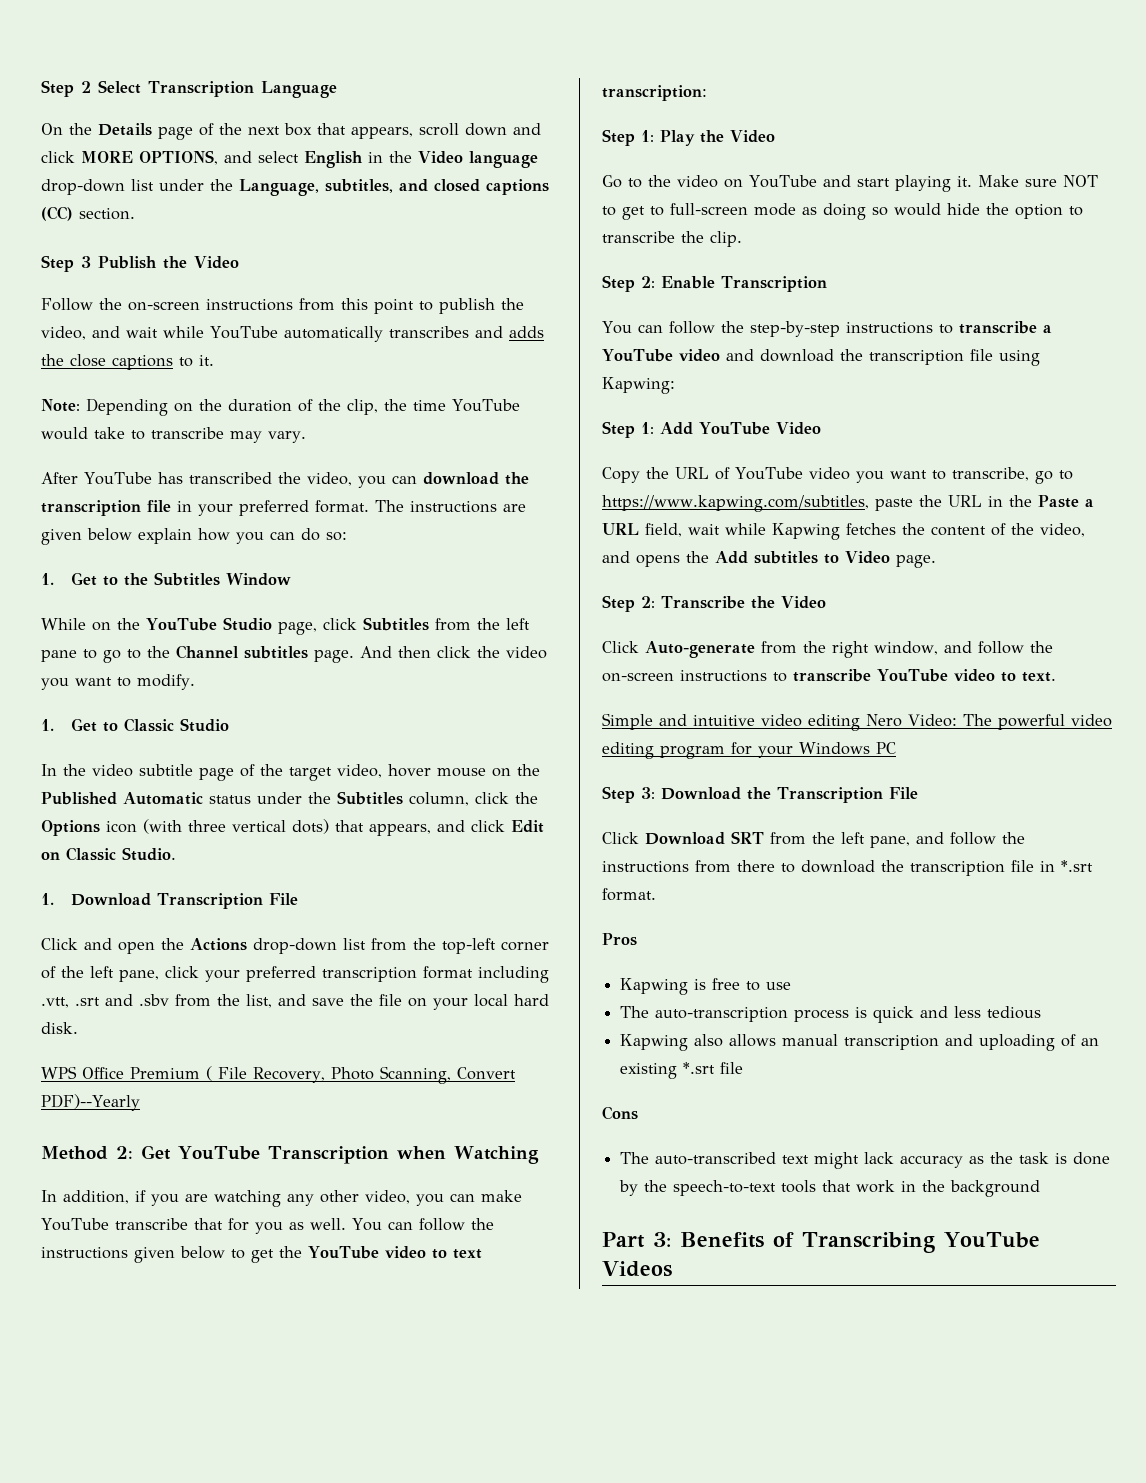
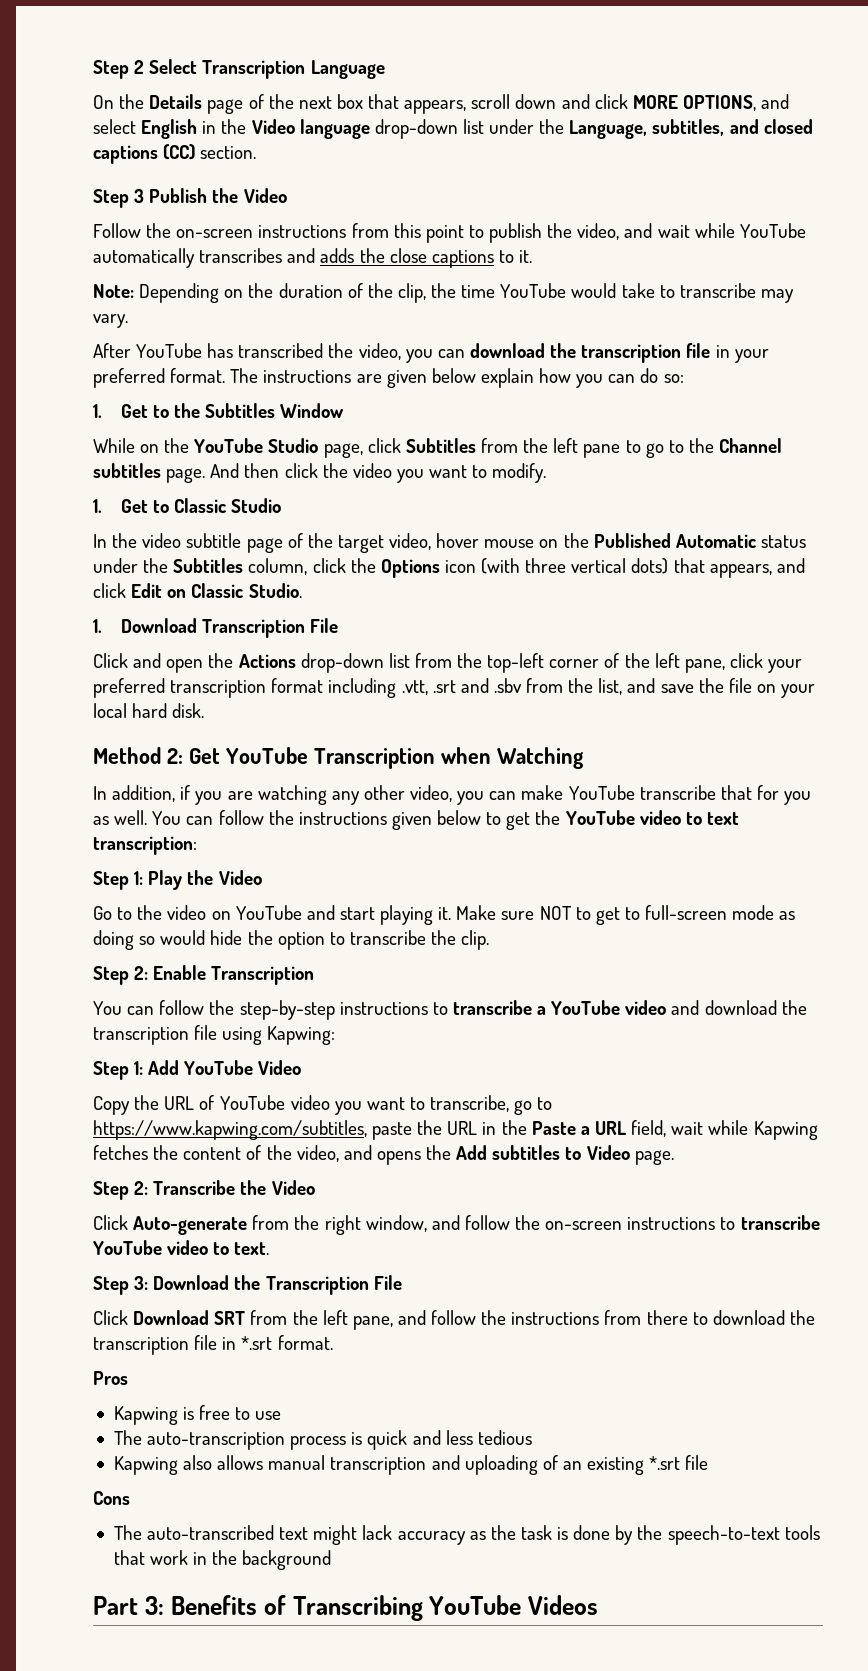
[41,1066,516,1084] [41,1094,140,1111] // WPS Office Premium ( File Recovery, Photo Scanning, Convert PDF)--Yearly -> (205, 710) none
[602,713,1112,731] [602,742,896,759] // Simple and intuitive video editing Nero Video: The powerful video editing program for your Windows PC -> (270, 1248) none

